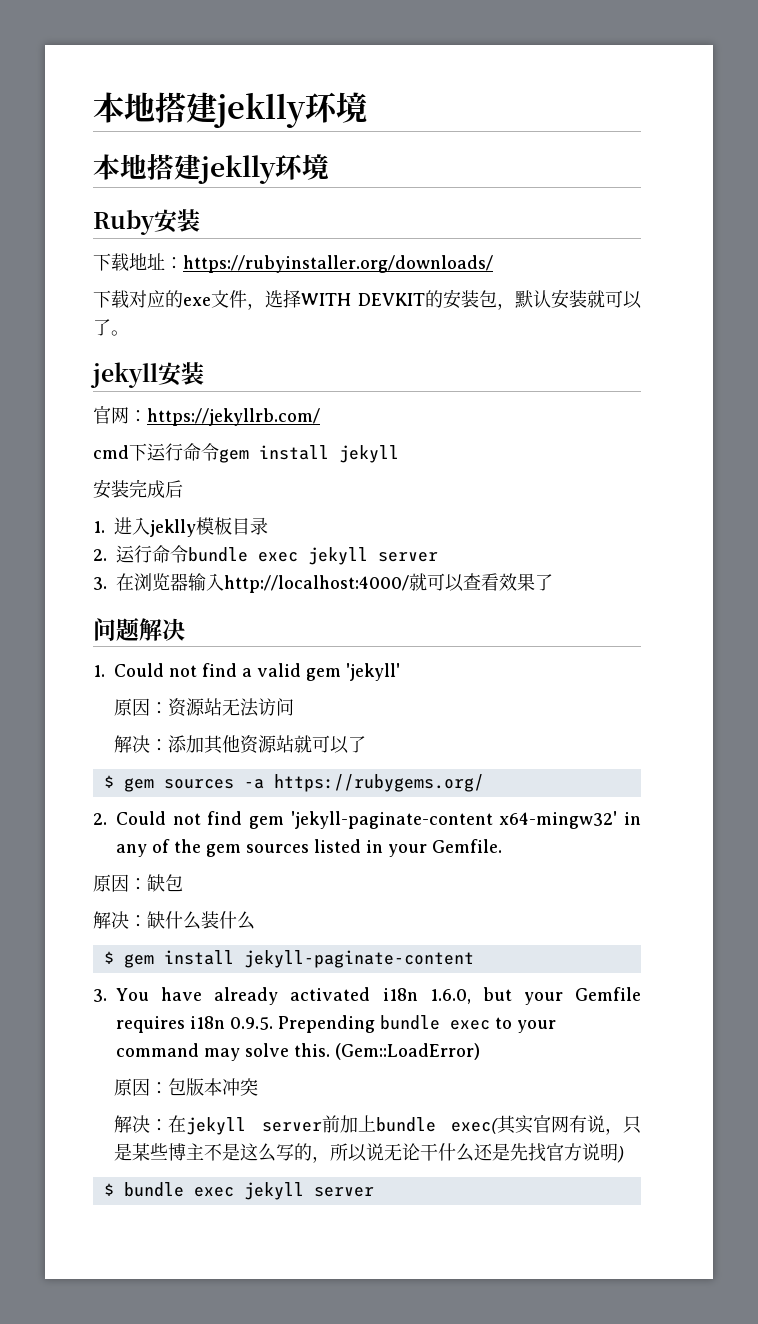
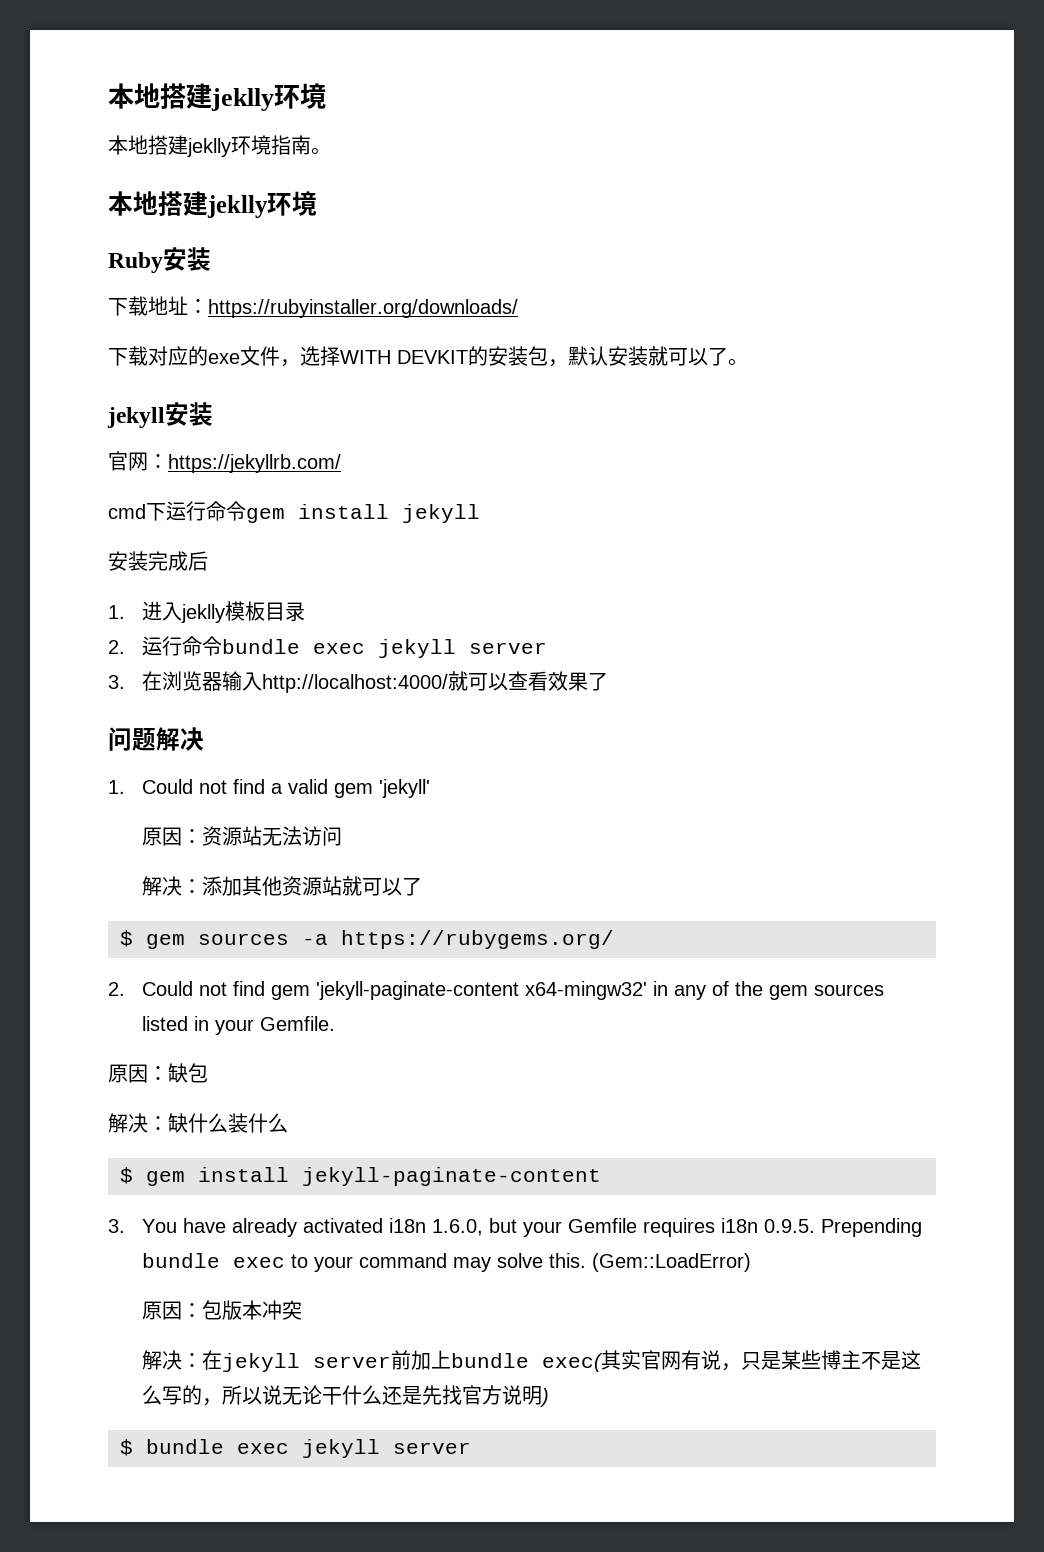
[93,92,367,128] 本地搭建jeklly环境 -> [108,83,326,111] [108,135,331,157] 本地搭建jeklly环境 // 本地搭建jeklly环境指南。

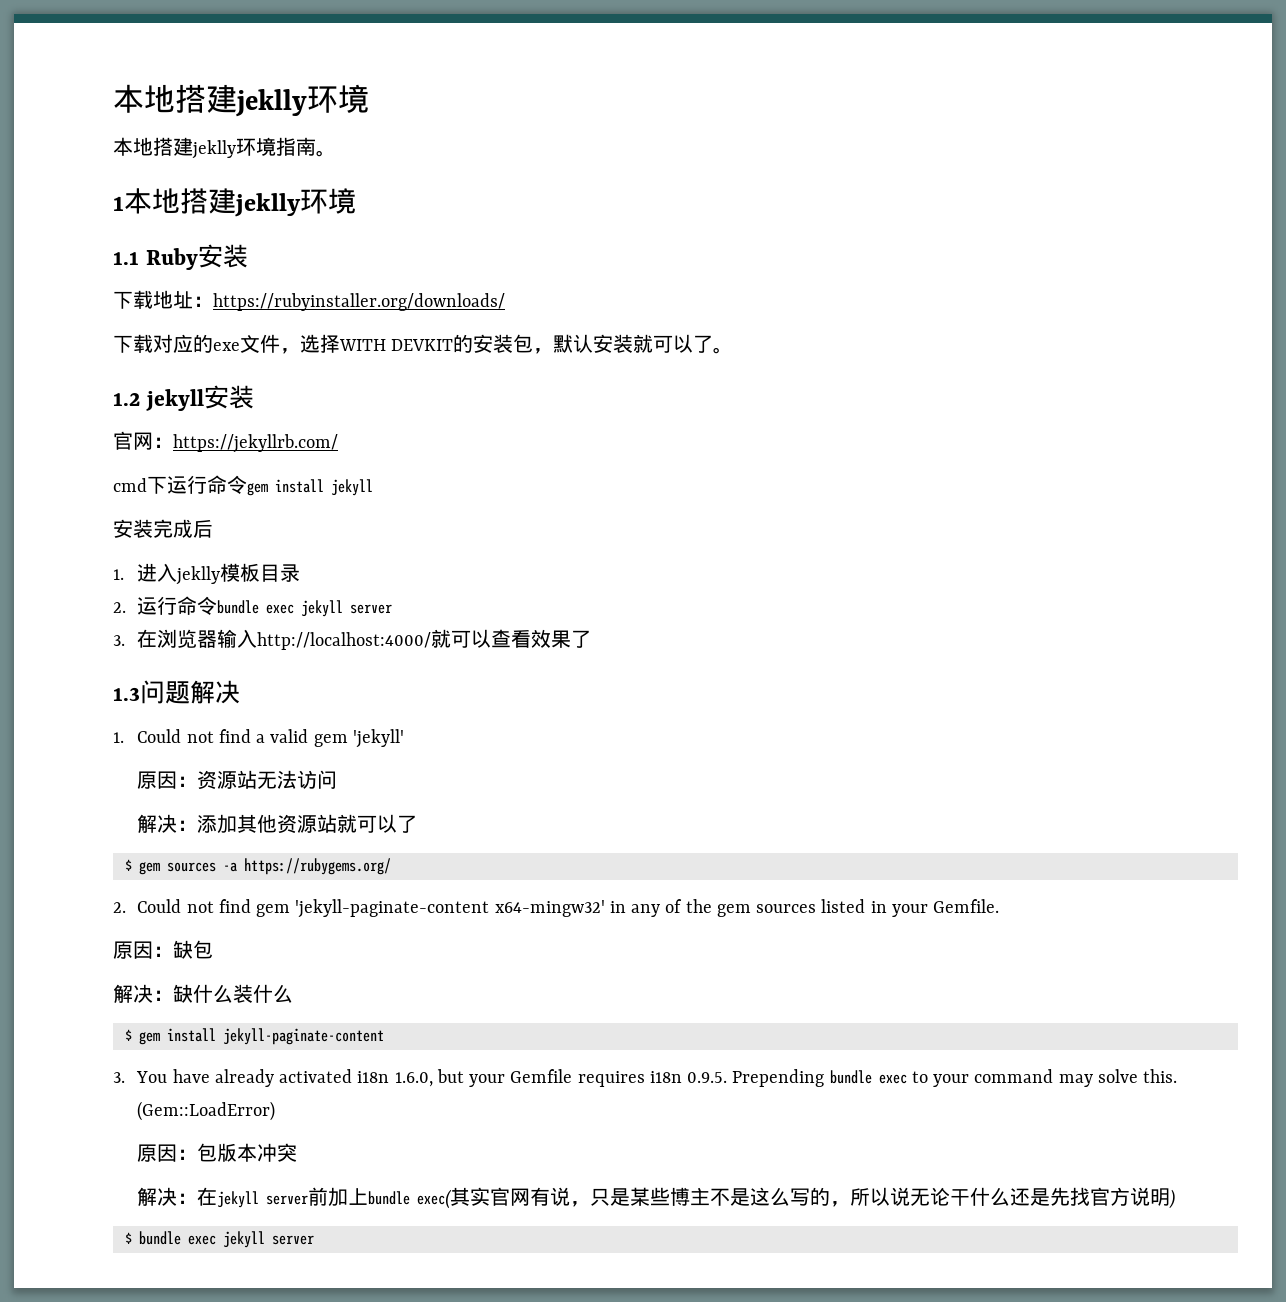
[108,191,317,218] 本地搭建jeklly环境 // -> [113,188,356,217] [113,252,139,265] 1本地搭建jeklly环境 // 1.1
(748, 362) none -> [113,393,140,406] 1.2
(609, 681) none -> [113,687,140,701] 1.3

